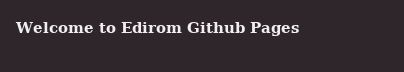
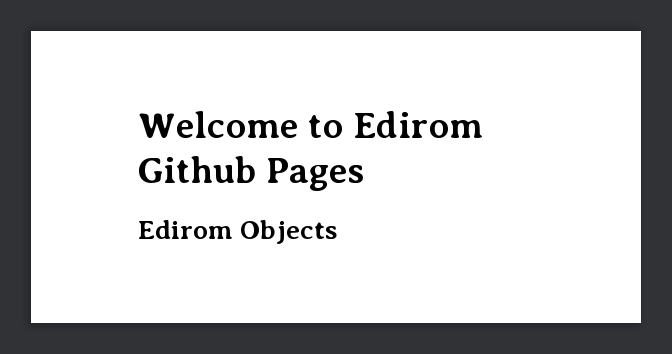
(299, 29) none -> [138,220,338,244] // Edirom Objects

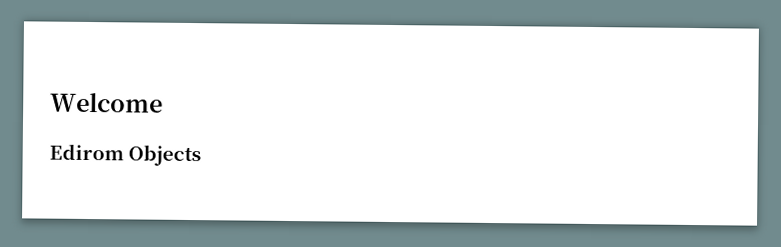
[307,111,483,138] [138,156,364,191] to Edirom Github Pages -> (163, 102) none

